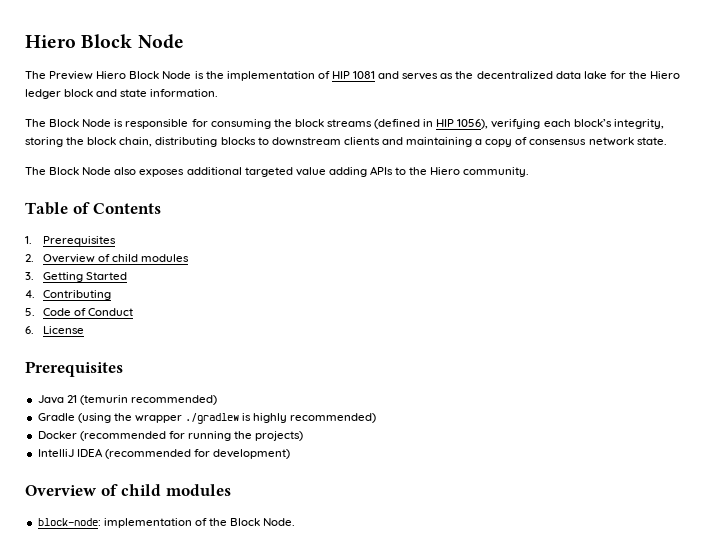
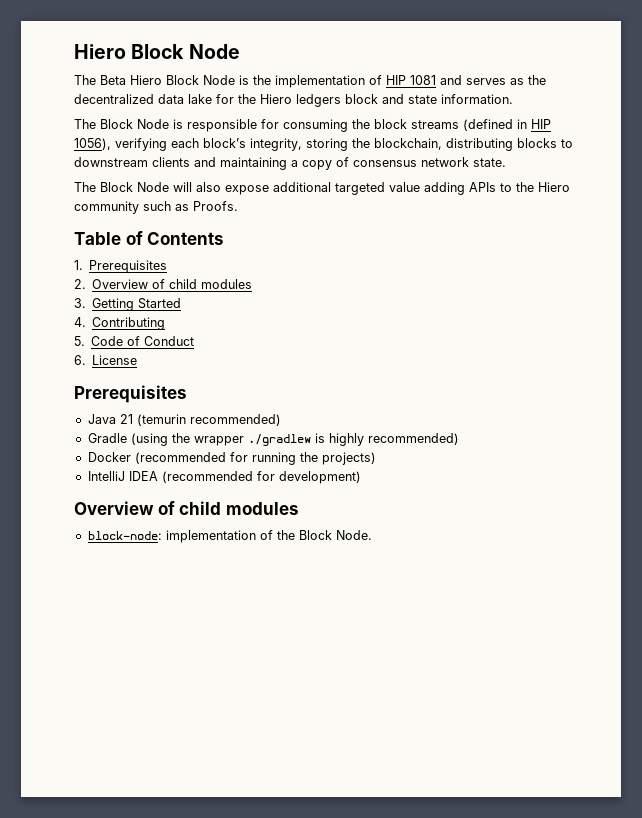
[49,71,94,80] Preview -> [100,75,126,85] Beta
[25,89,61,99] ledger -> [296,94,341,107] ledgers
[87,137,153,147] block chain, -> [374,138,442,150] blockchain,
[114,167,185,177] also exposes -> [173,182,269,195] will also expose
[463,167,530,177] community. -> [74,201,238,214] community such as Proofs.

